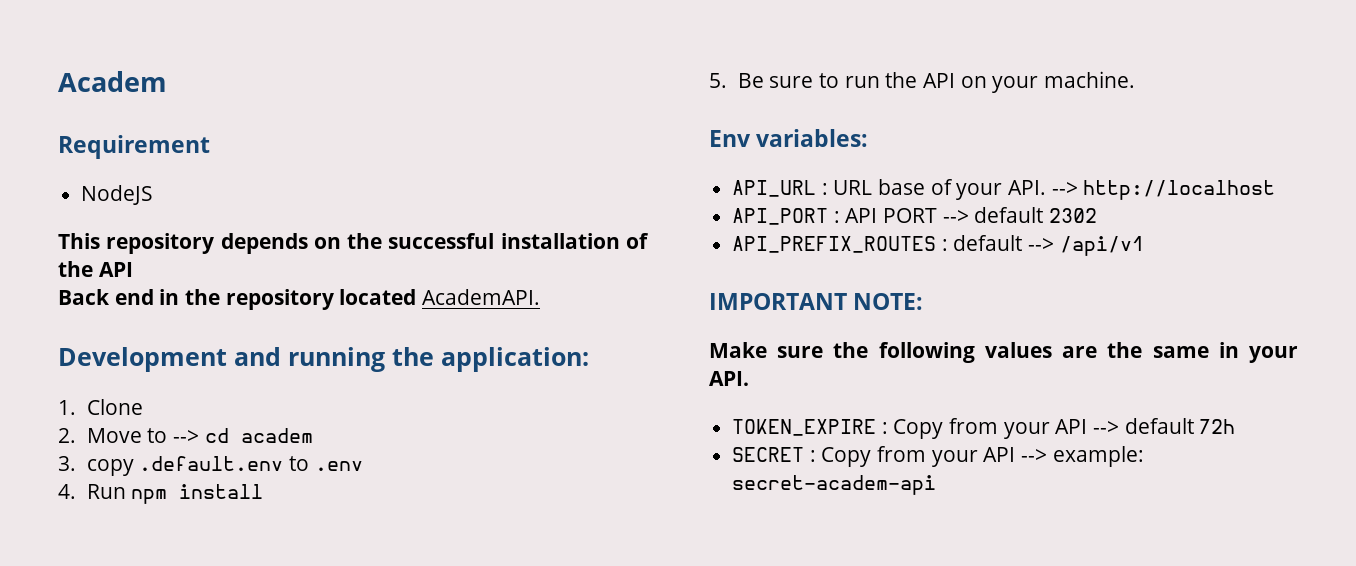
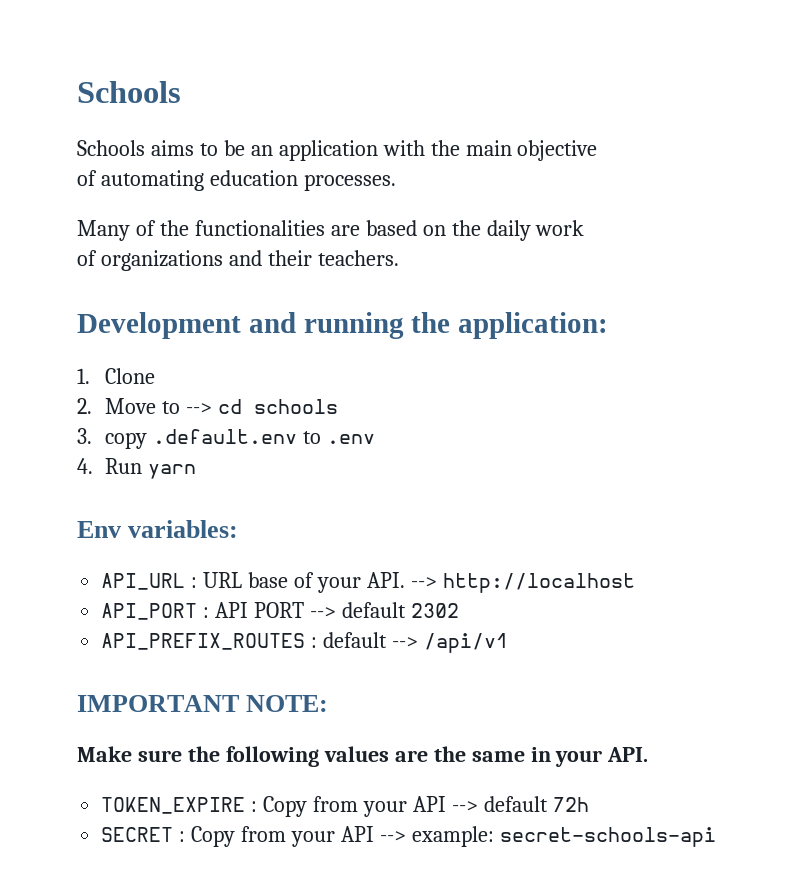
[58,71,167,92] [58,135,210,159] [81,185,154,205] [58,233,649,254] [58,261,133,277] [58,289,541,310] Academ // Requirement // NodeJS // This repository depends on the successful installation of the API // Back end in the repository located AcademAPI. -> [77,81,181,103] [77,140,598,161] [77,170,396,191] [77,220,585,241] [77,250,399,271] Schools // Schools aims to be an application with the main objective // of automating education processes. // Many of the functionalities are based on the daily work // of organizations and their teachers.
[240,428,313,443] academ -> [254,399,339,414] schools
[131,484,264,504] [709,71,1135,93] npm install // 5. Be sure to run the API on your machine. -> [148,464,197,479] yarn
[732,475,937,495] secret-academ-api -> [499,827,716,847] secret-schools-api

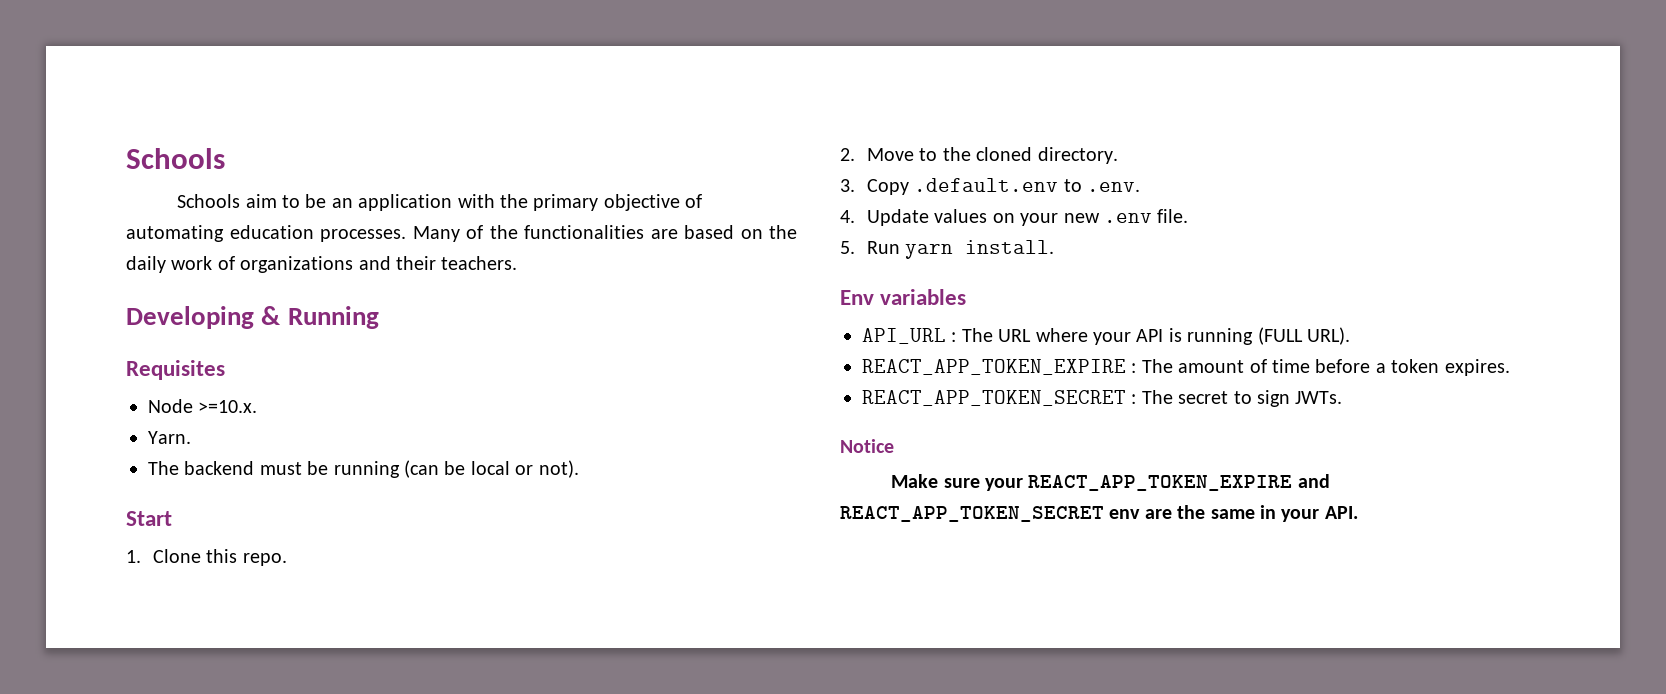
[150,140,194,156] aims -> [245,194,277,208] aim
[465,140,512,156] main -> [533,194,599,211] primary
(598, 150) // -> (680, 202) none
(396, 182) // -> (406, 235) none
(585, 228) // -> (213, 263) none
[77,312,609,339] Development and running the application: -> [126,306,379,329] [126,360,225,380] [148,399,258,413] [148,431,191,444] [148,460,579,478] [126,511,172,526] Developing & Running // Requisites // Node >=10.x. // Yarn. // The backend must be running (can be local or not). // Start
(156, 376) none -> [206,549,287,566] this repo.
[186,399,339,414] --> cd schools -> [942,147,1118,164] the cloned directory.
[105,432,148,449] copy -> [866,179,909,195] Copy
(322, 437) none -> [1087,182,1141,192] [840,209,1100,226] .env. // 4. Update values on your new
[77,458,93,474] // 4. -> [1157,209,1189,223] [840,241,855,254] file. // 5.
(197, 471) none -> [965,240,1055,254] install.
[128,520,239,538] variables: -> [880,289,967,305] variables
[203,572,635,593] [101,602,459,620] [101,632,508,653] [77,695,329,712] [77,746,389,767] URL base of your API. --> http://localhost // API_PORT : API PORT --> default 2302 // API_PREFIX_ROUTES : default --> /api/v1 // IMPORTANT NOTE: // Make sure the following values -> [961,327,1350,345] [862,359,1510,376] [862,390,1343,407] [840,439,894,453] [891,474,1330,491] [840,506,1141,522] The URL where your API is running (FULL URL). // REACT_APP_TOKEN_EXPIRE : The amount of time before a token expires. // REACT_APP_TOKEN_SECRET : The secret to sign JWTs. // Notice // Make sure your REACT_APP_TOKEN_EXPIRE and REACT_APP_TOKEN_SECRET env
[101,796,589,817] [101,826,716,847] // TOKEN_EXPIRE : Copy from your API --> default 72h // SECRET : Copy from your API --> example: secret-schools-api -> (1358, 512) none

